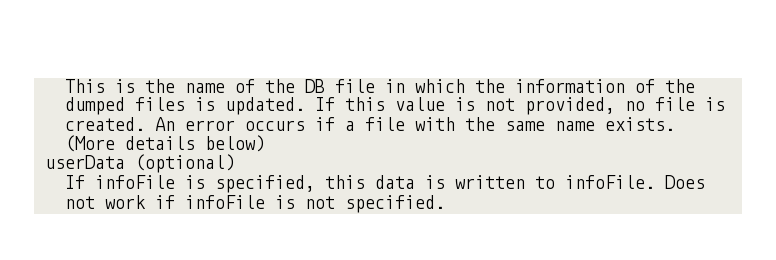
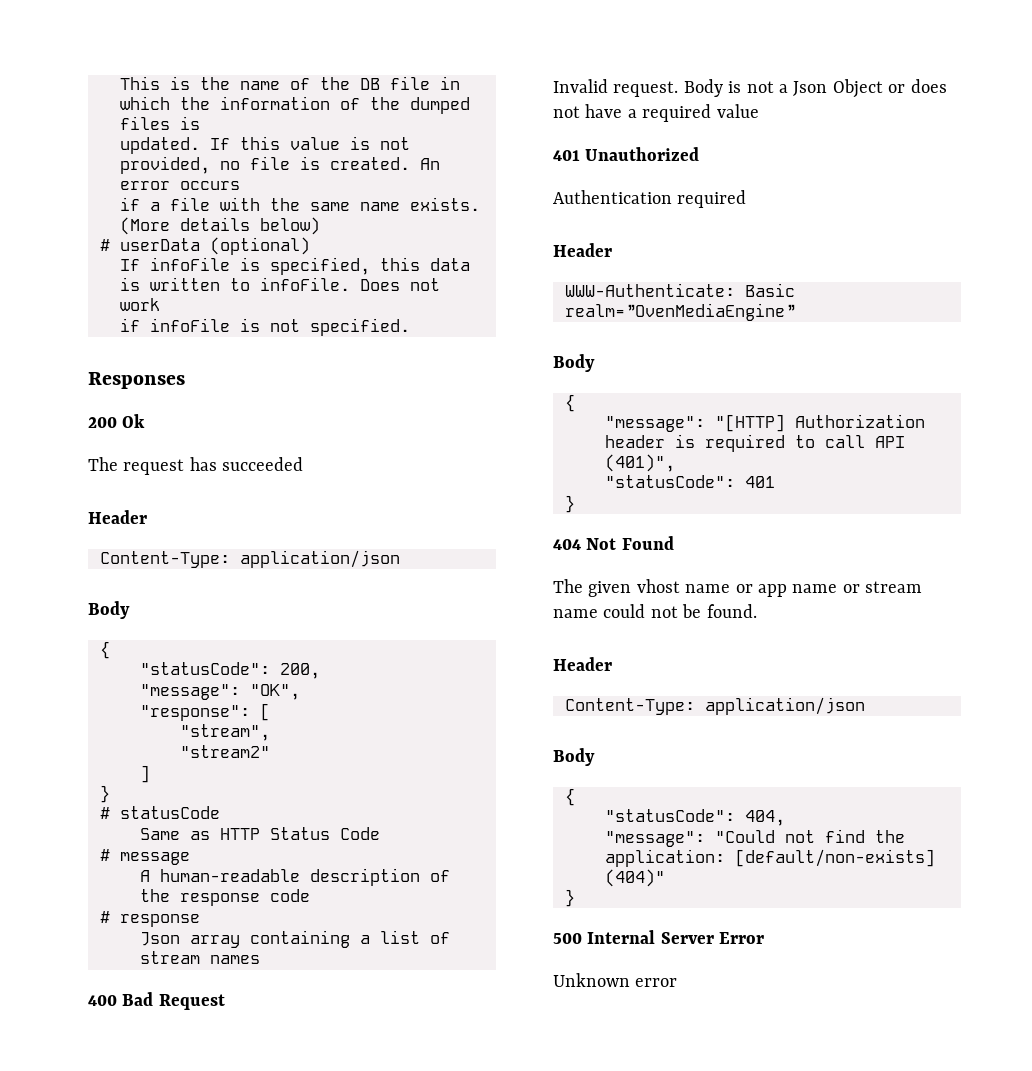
(216, 104) none -> (200, 123) //
(306, 125) none -> (240, 185) //
(266, 143) none -> [100,239,110,251] #
(147, 202) none -> (160, 304) //
(446, 204) none -> [88,372,185,389] [88,414,146,428] [88,457,304,475] [88,510,147,524] [100,550,400,568] [88,601,130,619] [100,641,110,659] [140,662,320,679] [140,684,300,700] [140,703,270,721] [180,724,270,741] [180,745,270,758] [140,765,150,783] [100,785,110,803] [100,806,220,819] [140,827,380,840] [100,849,190,865] [140,868,450,886] [140,889,310,906] [100,911,200,927] [140,930,450,948] [140,951,260,964] [88,992,225,1010] [553,79,947,98] [553,104,759,122] [553,147,700,161] [553,190,747,208] [553,243,612,257] [565,283,795,297] [565,303,795,321] [553,354,595,372] [565,394,575,412] [605,414,925,432] [605,434,905,452] [605,454,675,472] [605,475,775,488] [565,495,575,513] [553,536,674,550] [553,579,923,597] [553,604,757,618] [553,657,612,671] [565,697,865,715] [553,748,595,766] [565,788,575,806] [605,809,785,826] [605,829,905,847] [605,849,935,867] [605,869,665,887] [565,889,575,907] [553,930,765,944] [553,973,678,987] // Responses // 200 Ok // The request has succeeded // Header // Content-Type: application/json // Body // { // "statusCode": 200, // "message": "OK", // "response": [ // "stream", // "stream2" // ] // } // # statusCode // Same as HTTP Status Code // # message // A human-readable description of the response code // # response // Json array containing a list of stream names // 400 Bad Request // Invalid request. Body is not a Json Object or does not have a required value // 401 Unauthorized // Authentication required // Header // WWW-Authenticate: Basic realm=”OvenMediaEngine” // Body // { // "message": "[HTTP] Authorization header is required to call API (401)", // "statusCode": 401 // } // 404 Not Found // The given vhost name or app name or stream name could not be found. // Header // Content-Type: application/json // Body // { // "statusCode": 404, // "message": "Could not find the application: [default/non-exists] (404)" // } // 500 Internal Server Error // Unknown error

